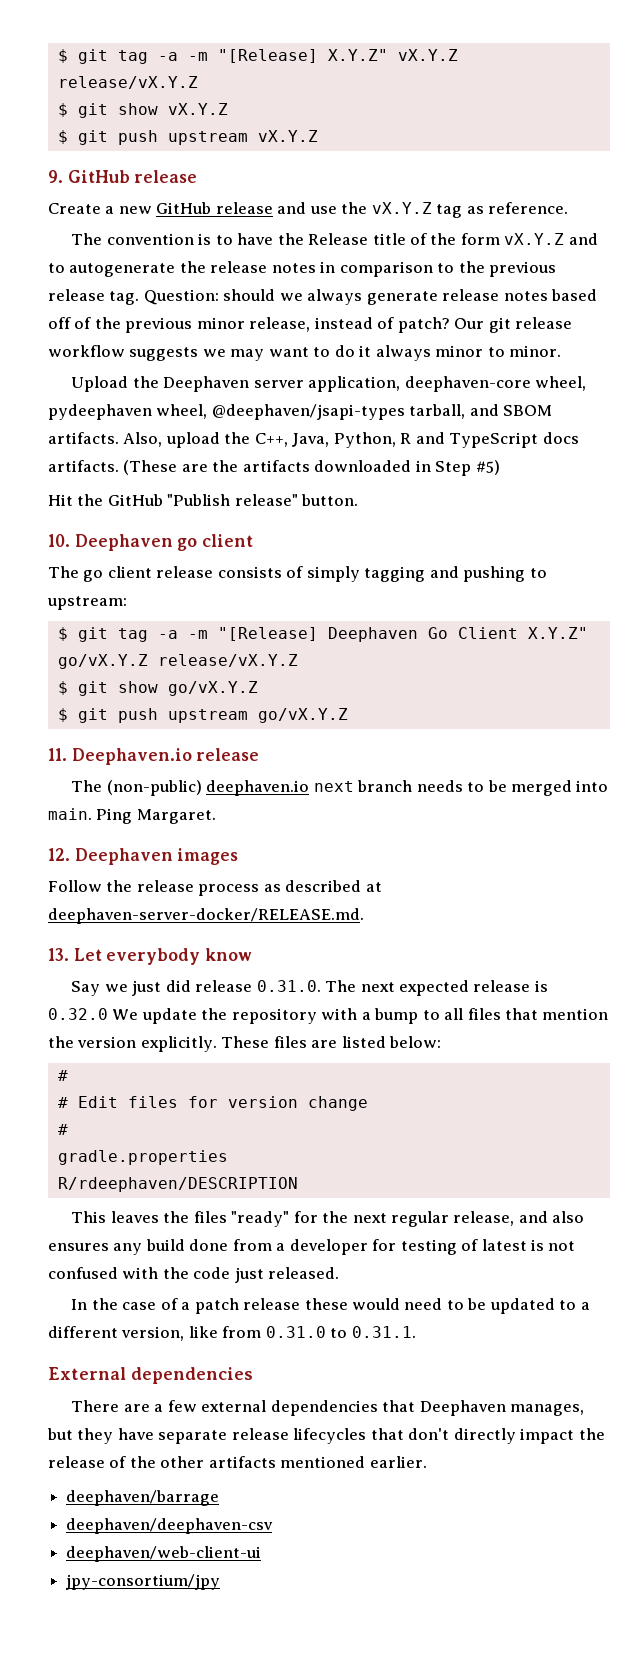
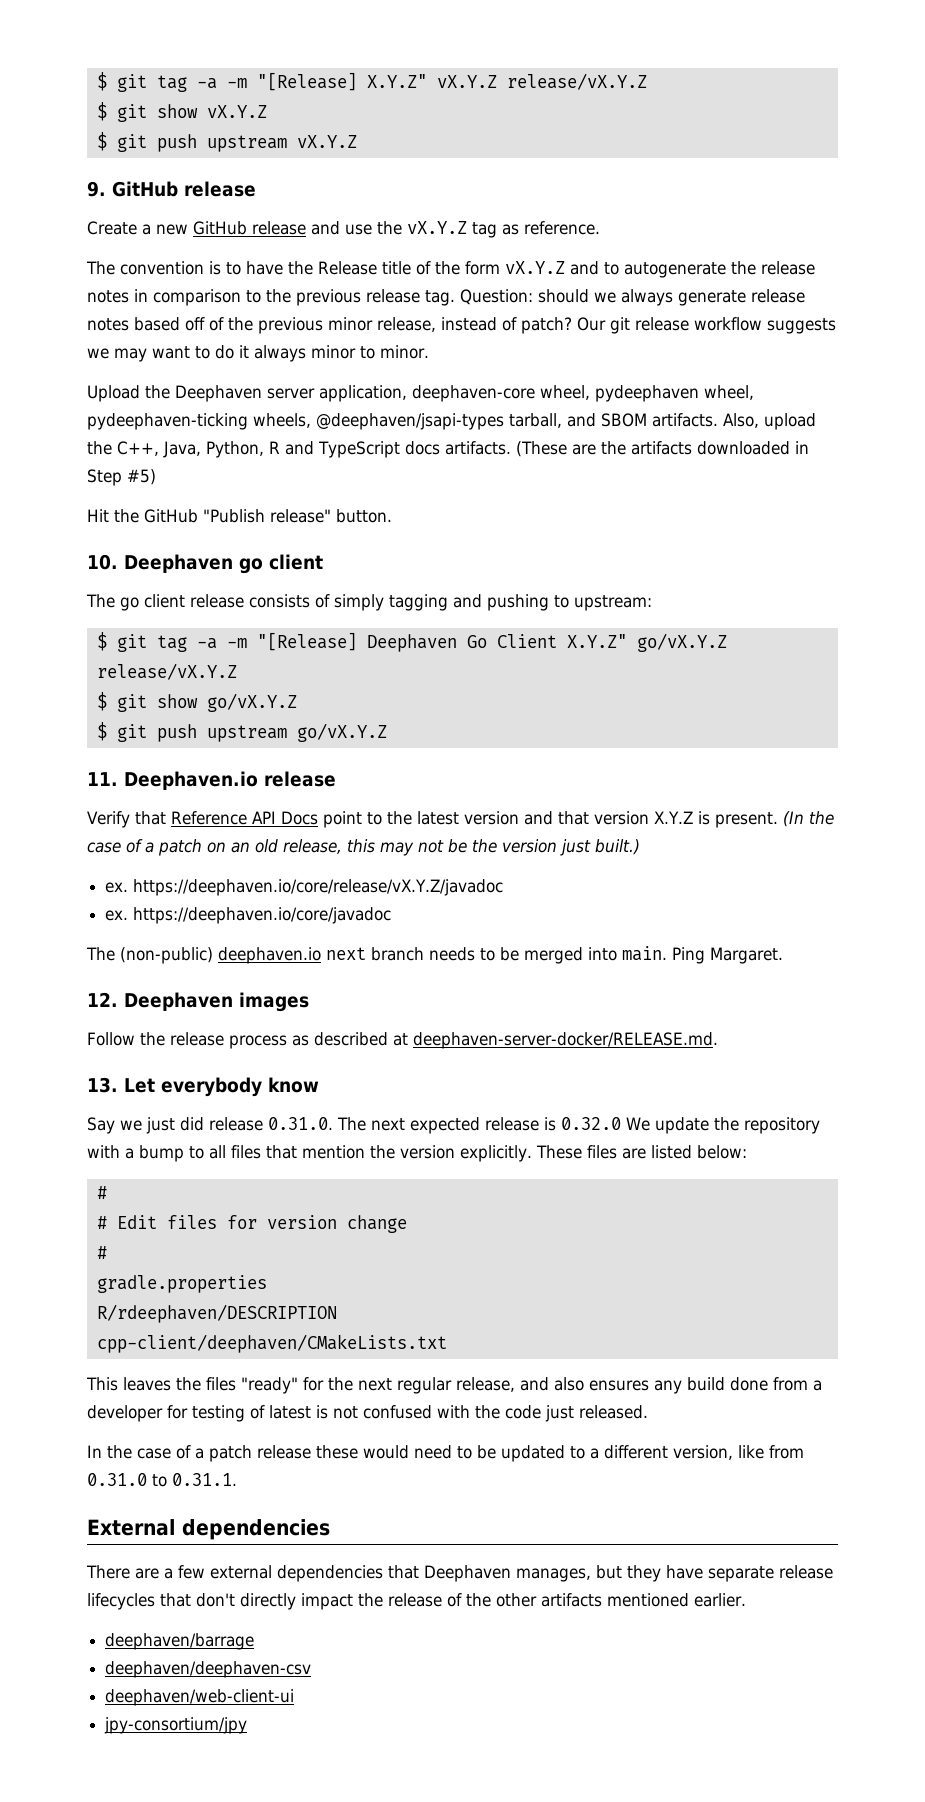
(208, 411) none -> [87,413,311,430] pydeephaven-ticking wheels,
(260, 754) none -> [87,811,834,828] [87,839,640,856] [105,879,504,896] [105,907,392,924] // Verify that Reference API Docs point to the latest version and that version X.Y.Z is present. (In the case of a patch on an old release, this may not be the version just built.) // ex. https://deephaven.io/core/release/vX.Y.Z/javadoc // ex. https://deephaven.io/core/javadoc
(298, 1184) none -> [96,1334,447,1353] // cpp-client/deephaven/CMakeLists.txt

